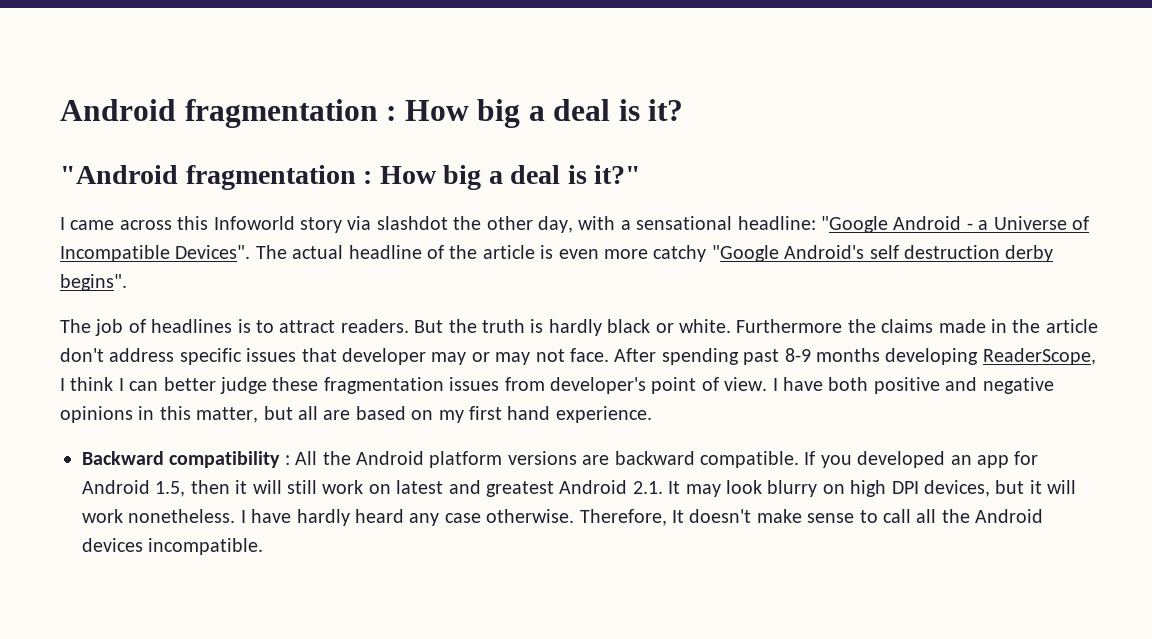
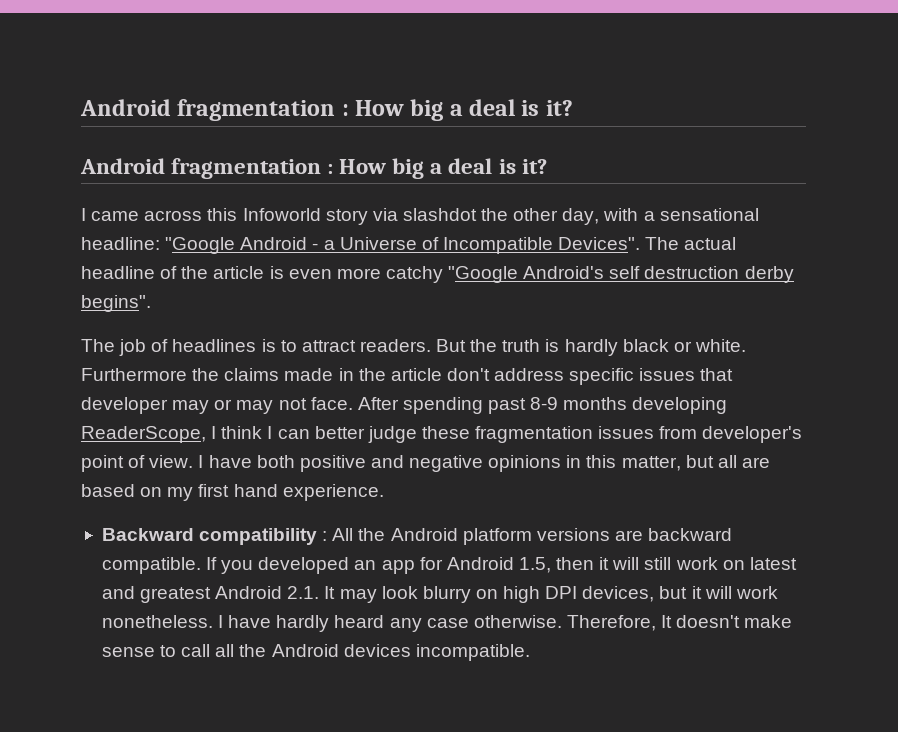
[60,99,684,128] [60,165,642,190] Android fragmentation : How big a deal is it? // "Android fragmentation : How big a deal is it?" -> [80,99,573,121] [80,158,547,179] Android fragmentation : How big a deal is it? // Android fragmentation : How big a deal is it?

